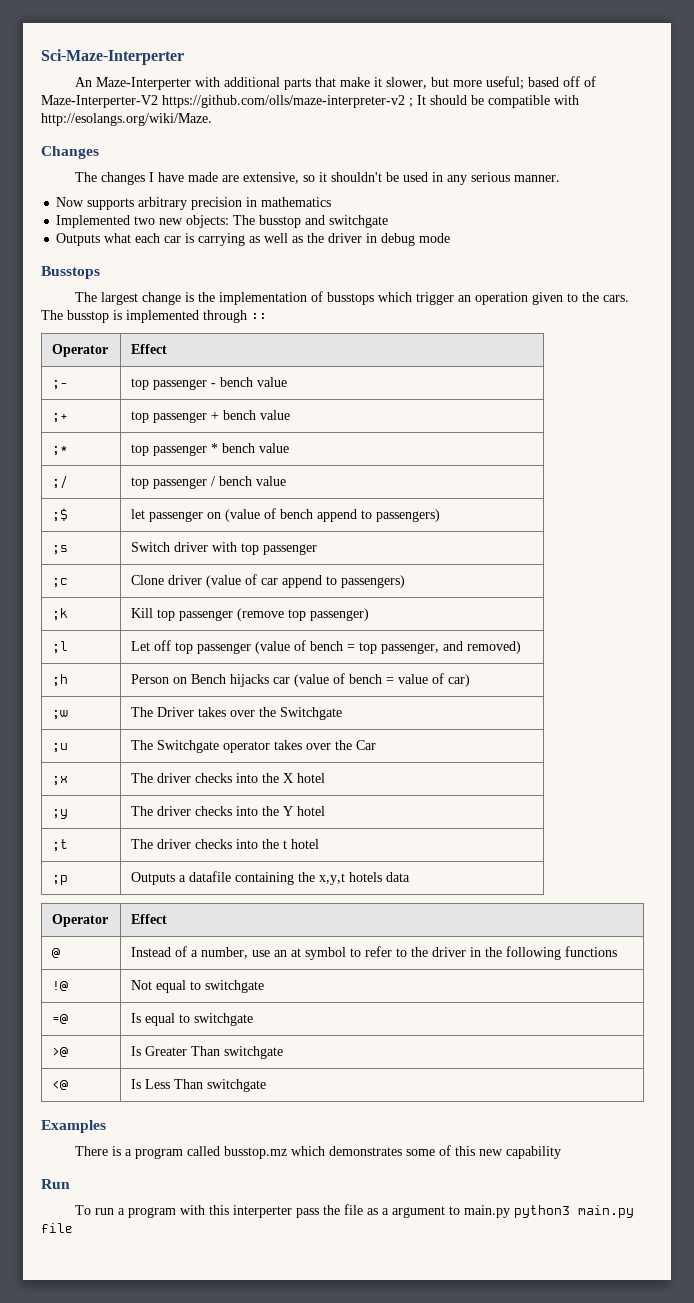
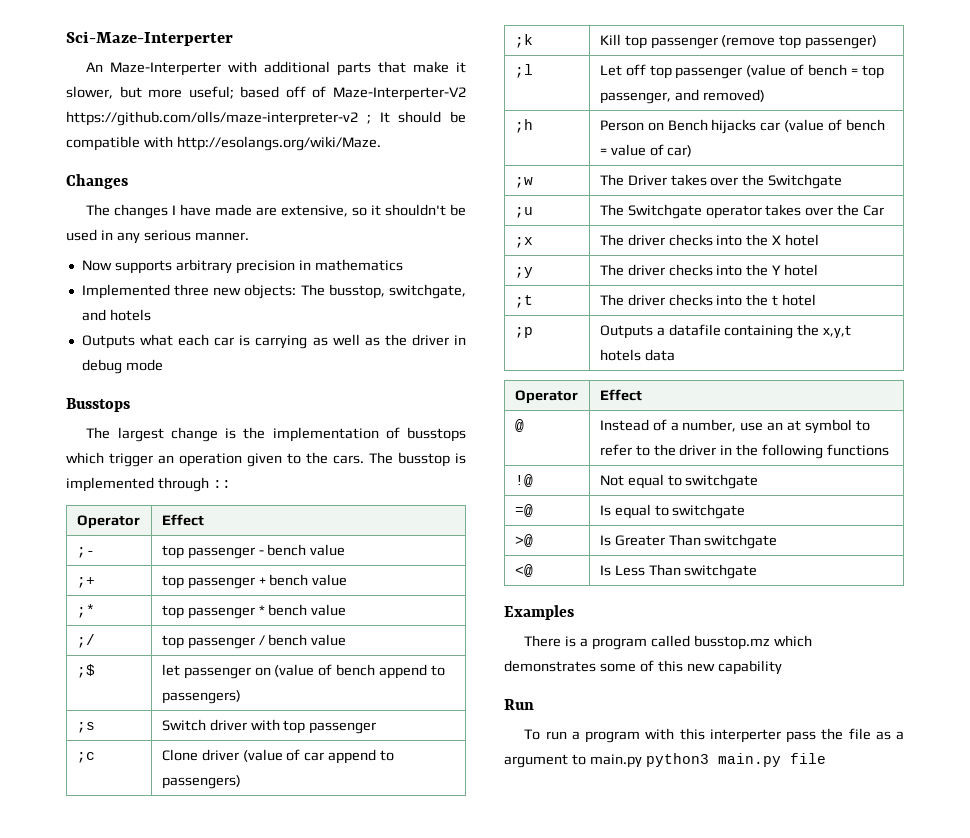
[134,216,156,225] two -> [174,284,210,296] three
[259,215,389,228] busstop and switchgate -> [328,284,467,299] [81,309,151,321] busstop, switchgate, and hotels

